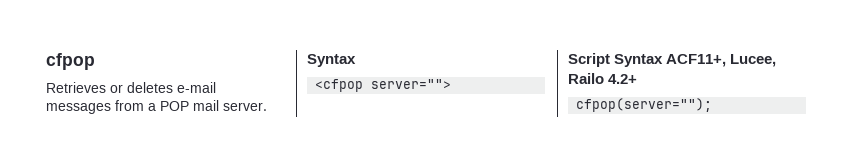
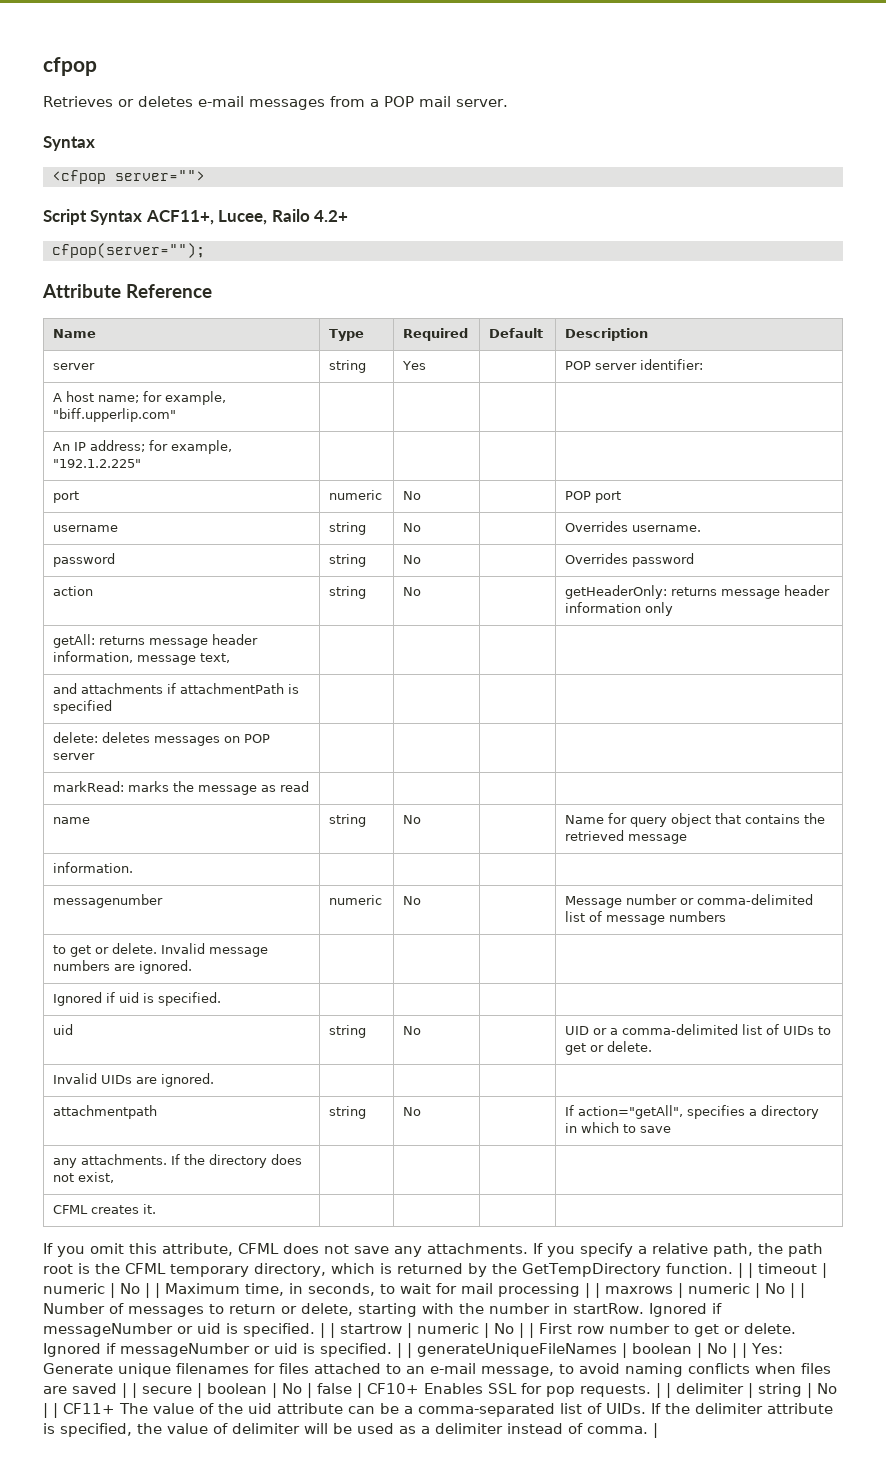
(713, 105) none -> [42,284,212,298] [53,329,97,338] [329,329,365,341] [403,328,469,341] [489,328,544,338] [565,328,649,341] [53,363,96,370] [329,360,367,373] [402,361,427,370] [565,359,704,370] [53,391,227,405] [53,408,177,422] [53,440,233,454] [53,459,142,468] [53,491,80,503] [329,490,383,500] [403,491,422,500] [565,491,622,503] [53,525,119,532] [329,522,367,535] [403,523,422,532] [565,521,702,532] [53,553,116,567] [329,554,367,567] [403,555,422,564] [565,553,695,567] [53,586,94,596] [329,586,367,599] [403,587,422,596] [565,585,831,599] [565,602,674,616] [53,634,259,648] [53,651,231,665] [53,683,300,694] [53,700,113,714] [53,732,271,746] [53,753,96,760] [53,781,310,795] [53,817,91,824] [329,814,367,827] [403,815,422,824] [565,813,826,827] [565,830,688,844] [53,862,134,873] [53,894,164,908] [329,895,383,905] [403,896,422,905] [565,894,814,908] [565,911,727,925] [53,943,269,957] [53,960,193,974] [53,992,222,1006] [53,1024,74,1035] [329,1025,367,1038] [403,1026,422,1035] [565,1024,832,1035] [565,1041,653,1055] [53,1073,215,1087] [53,1105,158,1119] [329,1106,367,1119] [403,1107,422,1116] [565,1105,820,1119] [565,1122,672,1133] [53,1154,303,1168] [53,1172,115,1183] [53,1204,157,1214] [43,1243,823,1257] [43,1263,827,1278] [43,1283,805,1298] [43,1303,722,1317] [43,1323,796,1338] [43,1343,783,1358] [43,1363,831,1377] [43,1383,837,1398] [43,1403,833,1418] [43,1423,658,1438] // Attribute Reference // Name | Type | Required | Default | Description // server | string | Yes | | POP server identifier: // A host name; for example, "biff.upperlip.com" | | | | // An IP address; for example, "192.1.2.225" | | | | // port | numeric | No | | POP port // username | string | No | | Overrides username. // password | string | No | | Overrides password // action | string | No | | getHeaderOnly: returns message header information only // getAll: returns message header information, message text, | | | | // and attachments if attachmentPath is specified | | | | // delete: deletes messages on POP server | | | | // markRead: marks the message as read | | | | // name | string | No | | Name for query object that contains the retrieved message // information. | | | | // messagenumber | numeric | No | | Message number or comma-delimited list of message numbers // to get or delete. Invalid message numbers are ignored. | | | | // Ignored if uid is specified. | | | | // uid | string | No | | UID or a comma-delimited list of UIDs to get or delete. // Invalid UIDs are ignored. | | | | // attachmentpath | string | No | | If action="getAll", specifies a directory in which to save // any attachments. If the directory does not exist, | | | | // CFML creates it. | | | | // If you omit this attribute, CFML does not save any attachments. If you specify a relative path, the path root is the CFML temporary directory, which is returned by the GetTempDirectory function. | | timeout | numeric | No | | Maximum time, in seconds, to wait for mail processing | | maxrows | numeric | No | | Number of messages to return or delete, starting with the number in startRow. Ignored if messageNumber or uid is specified. | | startrow | numeric | No | | First row number to get or delete. Ignored if messageNumber or uid is specified. | | generateUniqueFileNames | boolean | No | | Yes: Generate unique filenames for files attached to an e-mail message, to avoid naming conflicts when files are saved | | secure | boolean | No | false | CF10+ Enables SSL for pop requests. | | delimiter | string | No | | CF11+ The value of the uid attribute can be a comma-separated list of UIDs. If the delimiter attribute is specified, the value of delimiter will be used as a delimiter instead of comma. |

